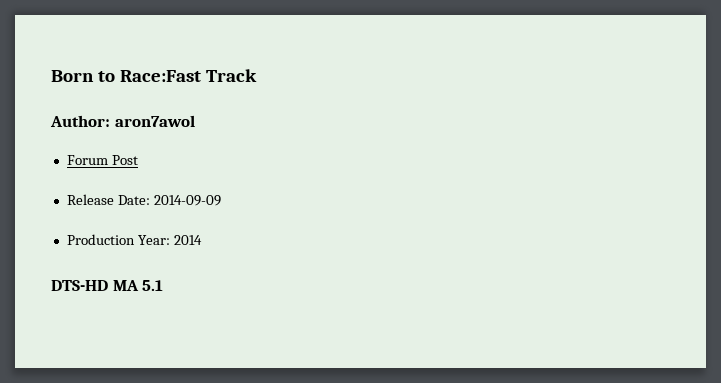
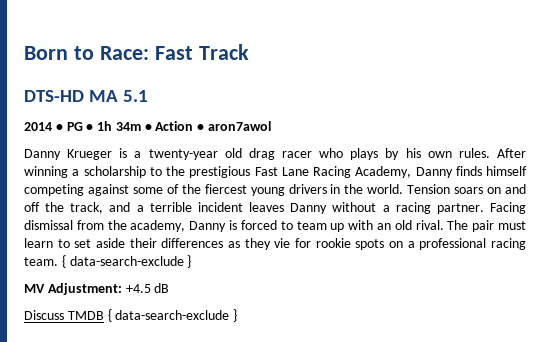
[119,70,201,82] Race:Fast -> [99,46,193,60] Race: Fast
[50,115,195,127] [66,155,138,165] [66,194,221,206] [66,234,202,245] [51,280,164,291] Author: aron7awol // Forum Post // Release Date: 2014-09-09 // Production Year: 2014 // DTS-HD MA 5.1 -> [24,90,149,102] [24,121,272,131] [24,148,527,160] [24,166,527,178] [24,184,527,196] [24,202,526,214] [24,220,526,232] [24,238,526,250] [24,255,192,268] [24,283,170,295] [24,309,238,322] DTS-HD MA 5.1 // 2014 • PG • 1h 34m • Action • aron7awol // Danny Krueger is a twenty-year old drag racer who plays by his own rules. After winning a scholarship to the prestigious Fast Lane Racing Academy, Danny finds himself competing against some of the fiercest young drivers in the world. Tension soars on and off the track, and a terrible incident leaves Danny without a racing partner. Facing dismissal from the academy, Danny is forced to team up with an old rival. The pair must learn to set aside their differences as they vie for rookie spots on a professional racing team. { data-search-exclude } // MV Adjustment: +4.5 dB // Discuss TMDB { data-search-exclude }

